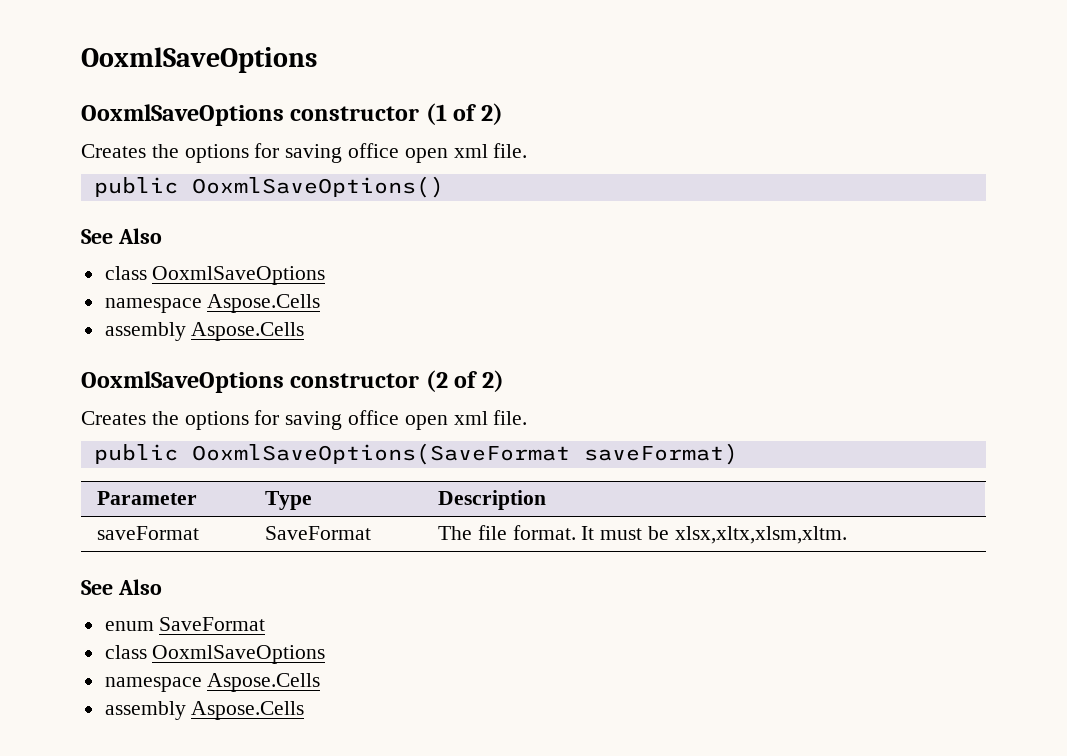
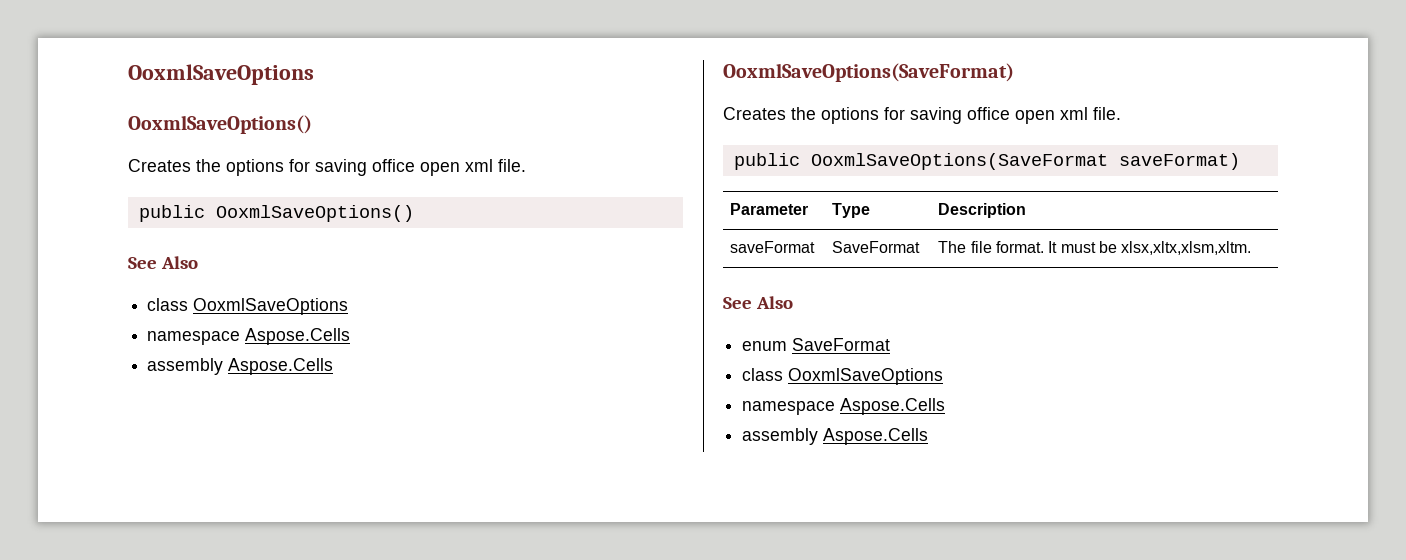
[81,47,317,73] [81,103,503,126] OoxmlSaveOptions // OoxmlSaveOptions constructor (1 of 2) -> [128,64,314,85] [128,115,312,134] OoxmlSaveOptions // OoxmlSaveOptions()
[81,370,504,393] OoxmlSaveOptions constructor (2 of 2) -> [723,63,1014,82] OoxmlSaveOptions(SaveFormat)

